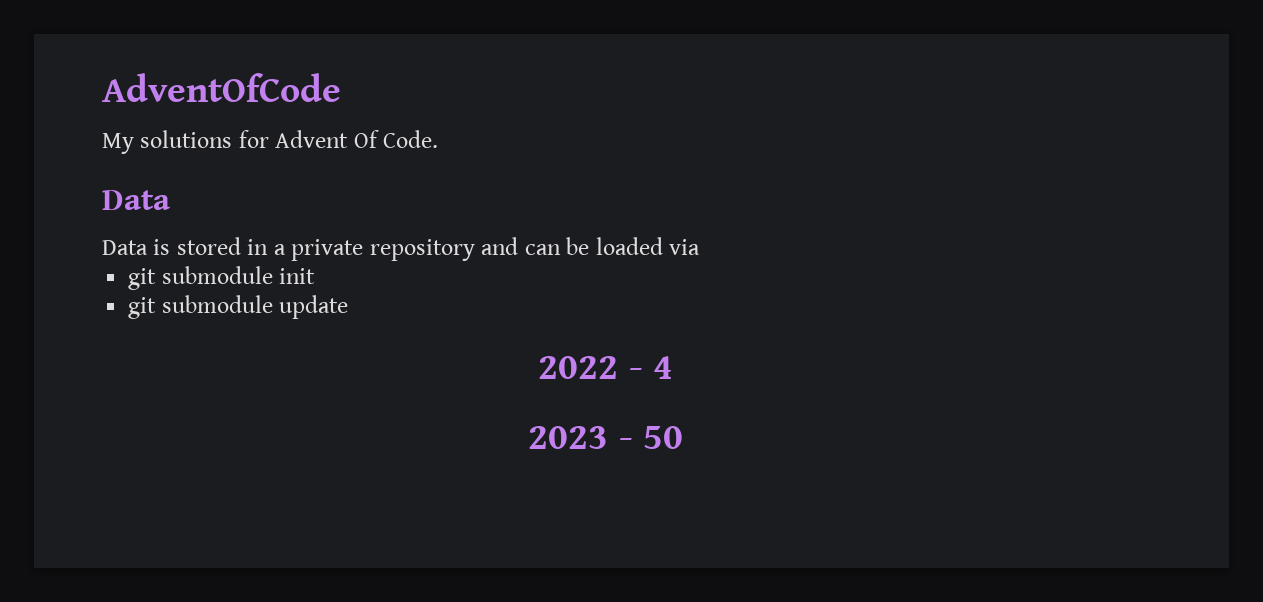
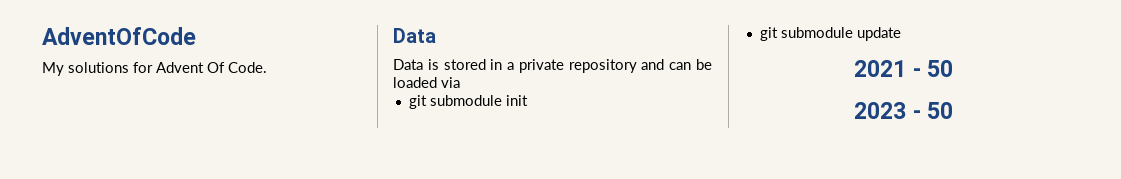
[538,356,673,379] 2022 - 4 -> [854,60,953,77] 2021 - 50

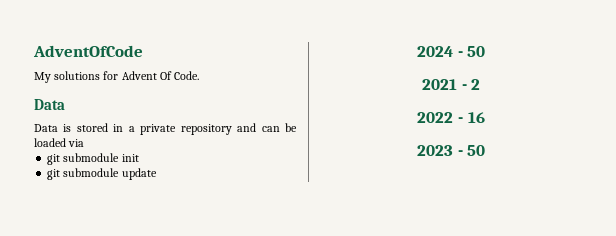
(901, 34) none -> [416,46,486,57] // 2024 - 50
[926,60,953,77] 50 -> [471,79,481,90] [417,112,485,123] 2 // 2022 - 16

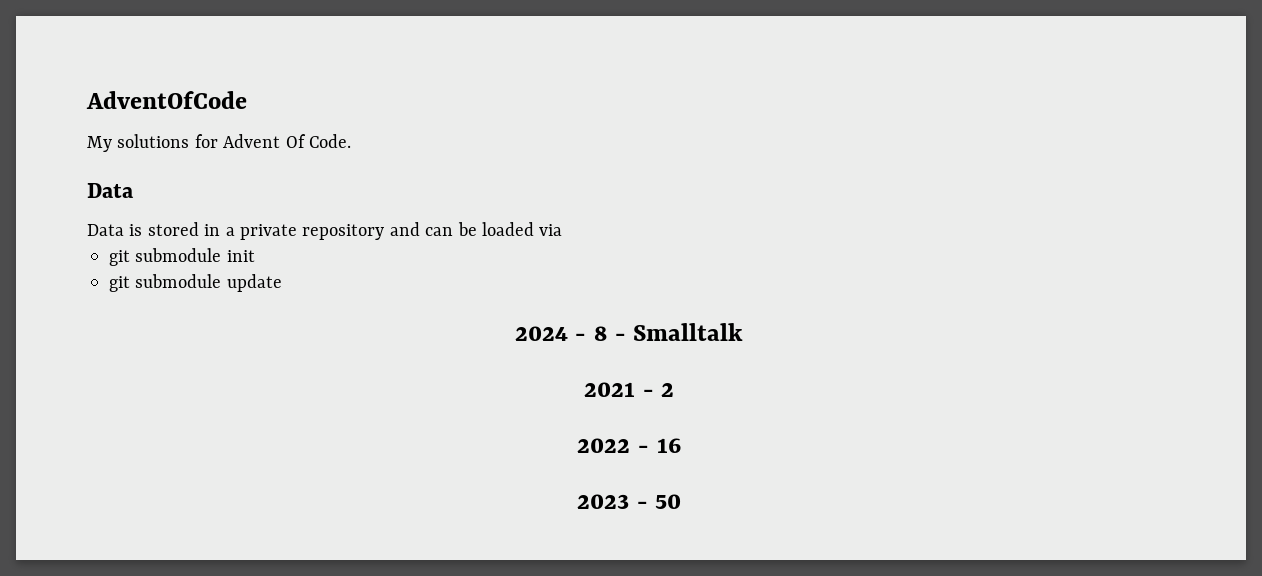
[467,46,486,57] 50 -> [594,323,744,341] 8 - Smalltalk

